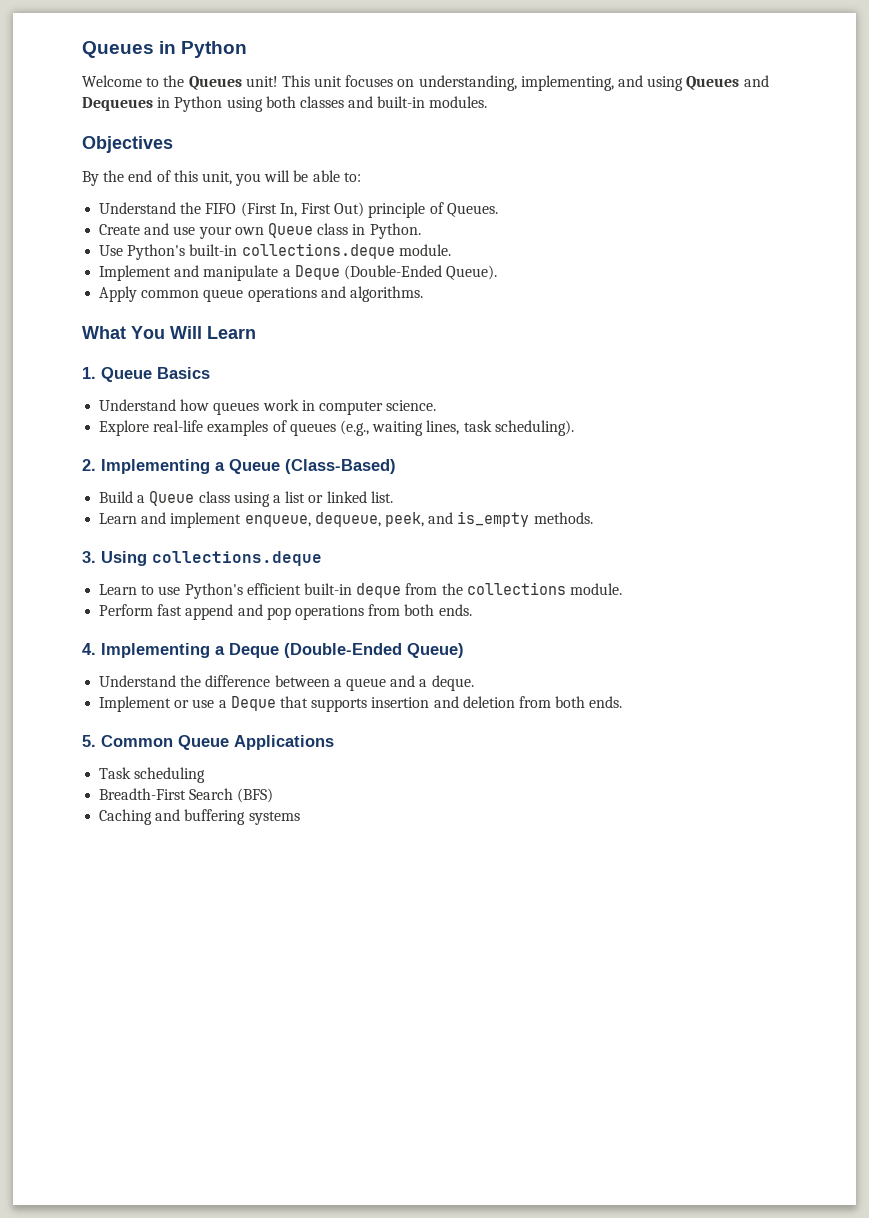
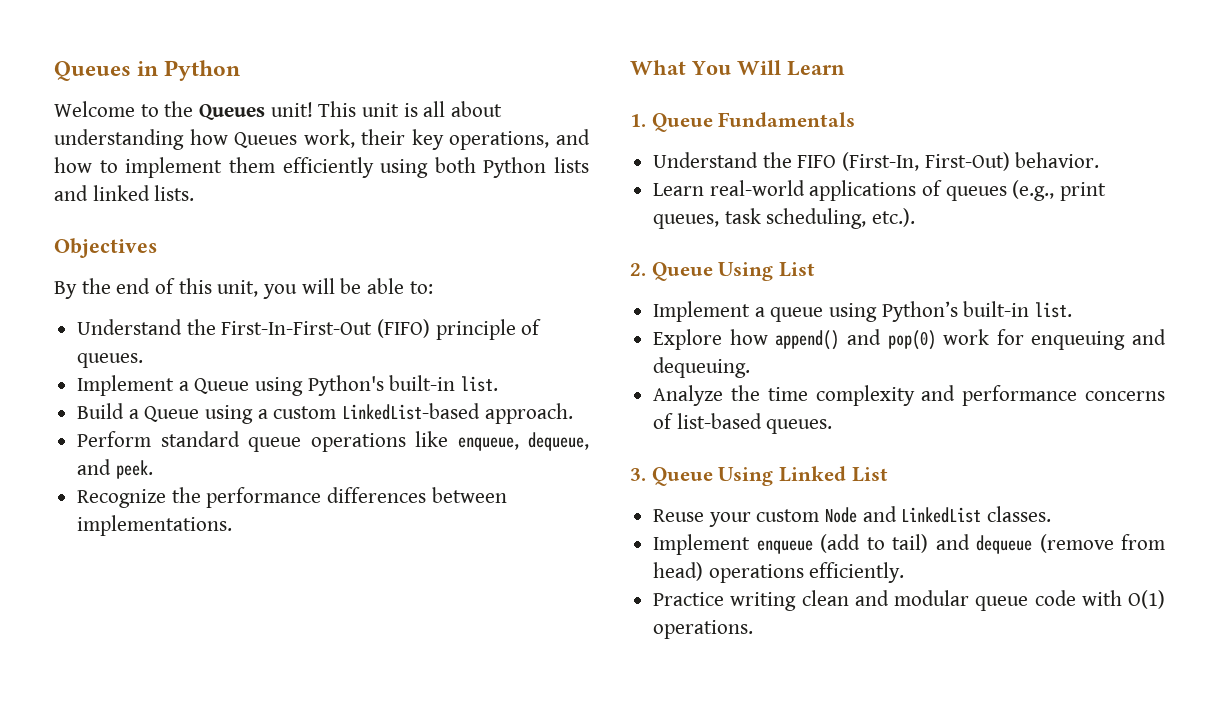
[345,75,769,91] [82,96,488,112] focuses on understanding, implementing, and using Queues and Dequeues in Python using both classes and built-in modules. -> [403,101,503,117] [54,129,590,150] [54,157,589,178] [54,185,195,201] is all about understanding how Queues work, their key operations, and how to implement them efficiently using both Python lists and linked lists.
[205,202,498,218] [99,223,421,239] [99,243,451,260] [99,265,498,281] [99,286,423,302] FIFO (First In, First Out) principle of Queues. // Create and use your own Queue class in Python. // Use Python's built-in collections.deque module. // Implement and manipulate a Deque (Double-Ended Queue). // Apply common queue operations and algorithms. -> [221,319,542,340] [77,353,144,368] [77,375,499,396] [77,403,573,424] [77,431,589,452] [77,459,153,479] [77,487,507,508] [77,515,233,536] First-In-First-Out (FIFO) principle of queues. // Implement a Queue using Python's built-in list. // Build a Queue using a custom LinkedList-based approach. // Perform standard queue operations like enqueue, dequeue, and peek. // Recognize the performance differences between implementations.
[157,367,210,379] [99,399,437,415] [99,420,574,436] [82,459,396,474] [99,491,393,507] [99,511,593,528] [82,551,322,566] [99,582,622,599] [99,604,472,620] [82,643,464,658] [99,675,474,691] [99,696,623,712] [82,735,334,750] [99,767,206,783] [99,788,274,803] [99,809,300,825] Basics // Understand how queues work in computer science. // Explore real-life examples of queues (e.g., waiting lines, task scheduling). // 2. Implementing a Queue (Class-Based) // Build a Queue class using a list or linked list. // Learn and implement enqueue, dequeue, peek, and is_empty methods. // 3. Using collections.deque // Learn to use Python's efficient built-in deque from the collections module. // Perform fast append and pop operations from both ends. // 4. Implementing a Deque (Double-Ended Queue) // Understand the difference between a queue and a deque. // Implement or use a Deque that supports insertion and deletion from both ends. // 5. Common Queue Applications // Task scheduling // Breadth-First Search (BFS) // Caching and buffering systems -> [718,112,856,127] [653,152,1100,171] [653,180,1107,201] [653,208,916,229] [630,262,816,281] [653,301,1073,322] [653,329,1166,350] [653,357,751,378] [653,385,1165,406] [653,413,833,434] [630,466,888,486] [653,506,1052,527] [653,534,1165,555] [653,562,905,583] [653,590,1165,611] [653,620,754,639] Fundamentals // Understand the FIFO (First-In, First-Out) behavior. // Learn real-world applications of queues (e.g., print queues, task scheduling, etc.). // 2. Queue Using List // Implement a queue using Python’s built-in list. // Explore how append() and pop(0) work for enqueuing and dequeuing. // Analyze the time complexity and performance concerns of list-based queues. // 3. Queue Using Linked List // Reuse your custom Node and LinkedList classes. // Implement enqueue (add to tail) and dequeue (remove from head) operations efficiently. // Practice writing clean and modular queue code with O(1) operations.

